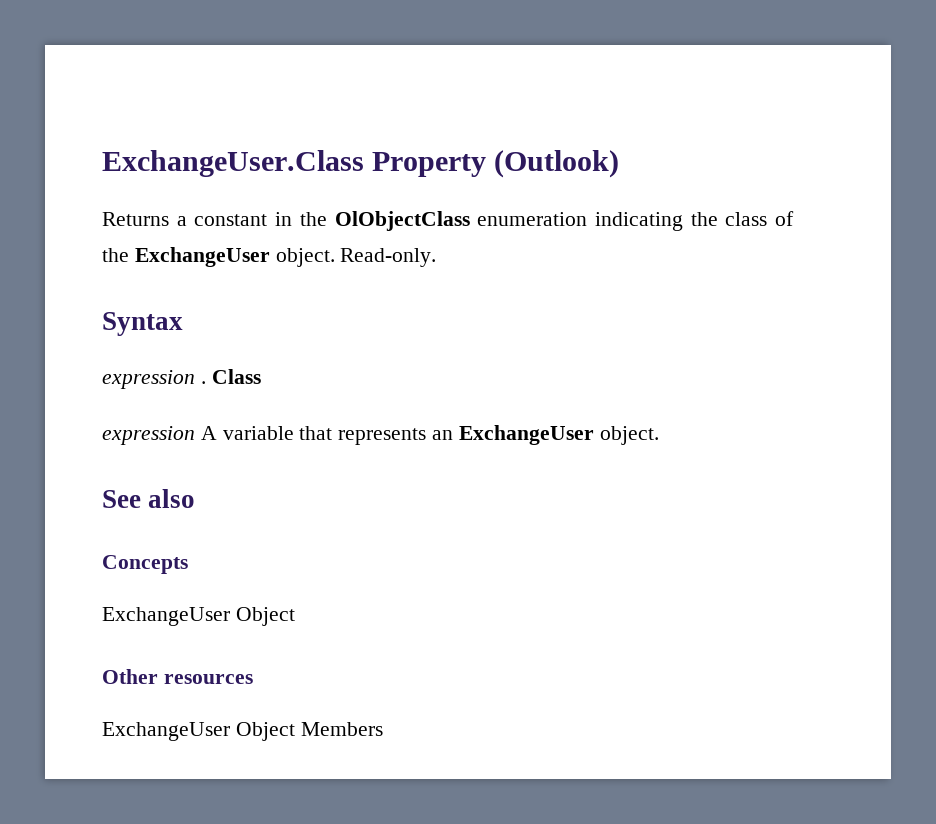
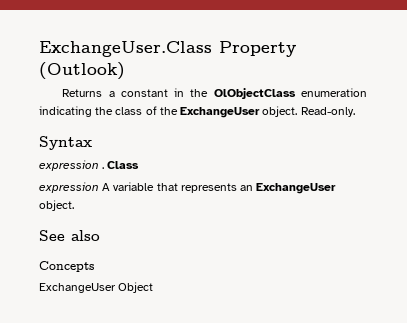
[102,669,253,684] [102,722,383,741] // Other resources // ExchangeUser Object Members -> (154, 287) none

